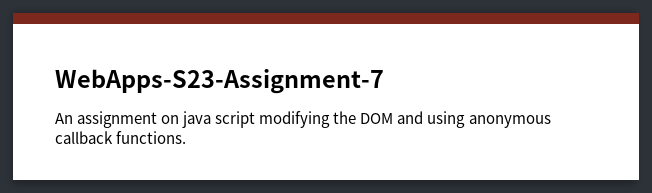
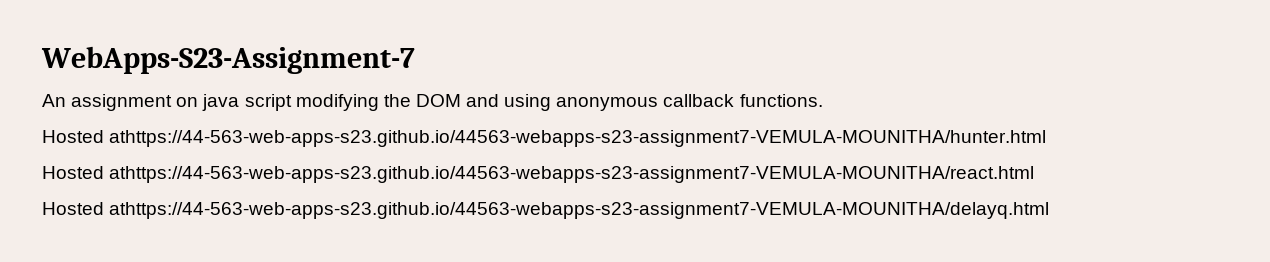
(187, 137) none -> [42,130,1047,147] [42,166,1035,183] [42,202,1050,219] // Hosted athttps://44-563-web-apps-s23.github.io/44563-webapps-s23-assignment7-VEMULA-MOUNITHA/hunter.html // Hosted athttps://44-563-web-apps-s23.github.io/44563-webapps-s23-assignment7-VEMULA-MOUNITHA/react.html // Hosted athttps://44-563-web-apps-s23.github.io/44563-webapps-s23-assignment7-VEMULA-MOUNITHA/delayq.html

